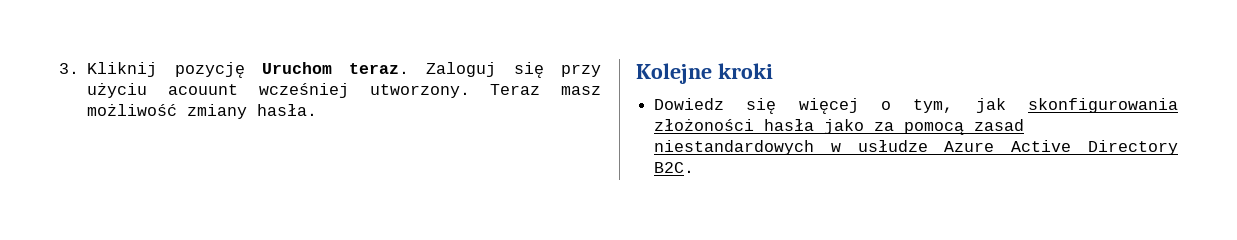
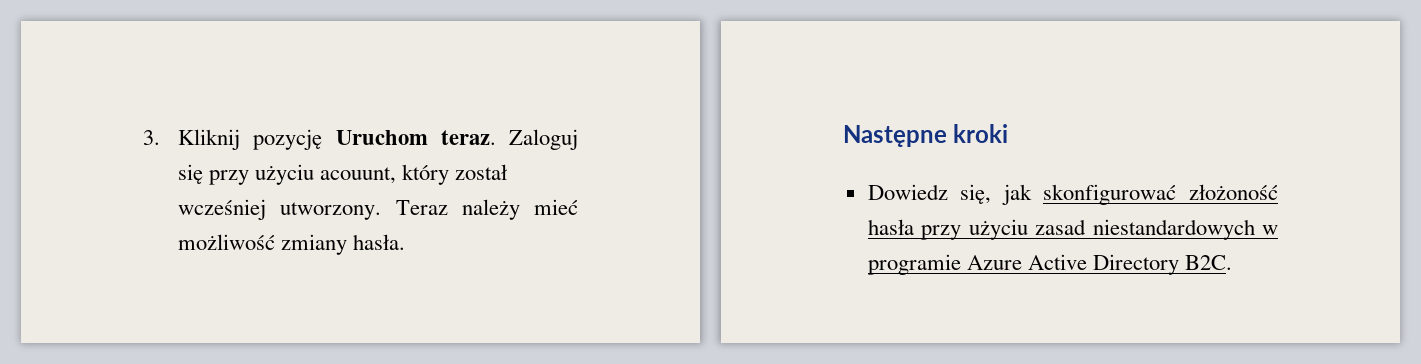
[168,84,238,95] acouunt -> [320,164,508,185] acouunt, który został
[561,86,601,95] masz -> [461,199,578,220] należy mieć
[636,63,712,84] Kolejne -> [843,125,947,147] Następne
[746,98,1178,114] [654,119,965,135] się więcej o tym, jak skonfigurowania złożoności hasła jako za pomocą -> [960,184,1278,205] [867,219,1028,240] się, jak skonfigurować złożoność hasła przy użyciu
[857,140,928,152] usłudze -> [867,254,961,275] programie

